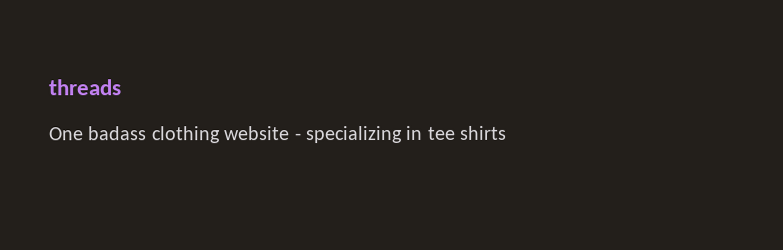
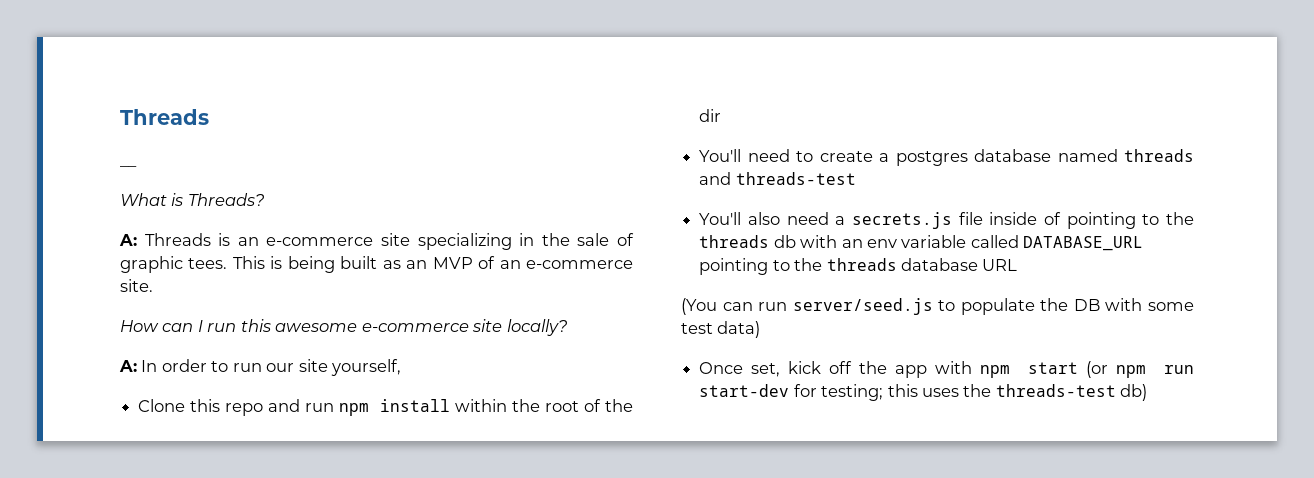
[48,79,121,96] [49,125,508,144] threads // One badass clothing website - specializing in tee shirts -> [120,109,209,125] [120,166,137,167] [120,193,264,206] [119,233,635,250] [120,256,633,273] [120,279,153,292] [120,319,567,336] [119,359,402,376] [138,399,634,416] [699,109,722,122] [699,149,1194,166] [699,172,856,185] [699,212,1194,229] [699,235,1144,251] [699,258,1018,275] [681,298,1194,315] [681,321,761,338] [699,361,1194,378] [699,384,1148,401] Threads // __ // What is Threads? // A: Threads is an e-commerce site specializing in the sale of graphic tees. This is being built as an MVP of an e-commerce site. // How can I run this awesome e-commerce site locally? // A: In order to run our site yourself, // Clone this repo and run npm install within the root of the dir // You'll need to create a postgres database named threads and threads-test // You'll also need a secrets.js file inside of pointing to the threads db with an env variable called DATABASE_URL pointing to the threads database URL // (You can run server/seed.js to populate the DB with some test data) // Once set, kick off the app with npm start (or npm run start-dev for testing; this uses the threads-test db)

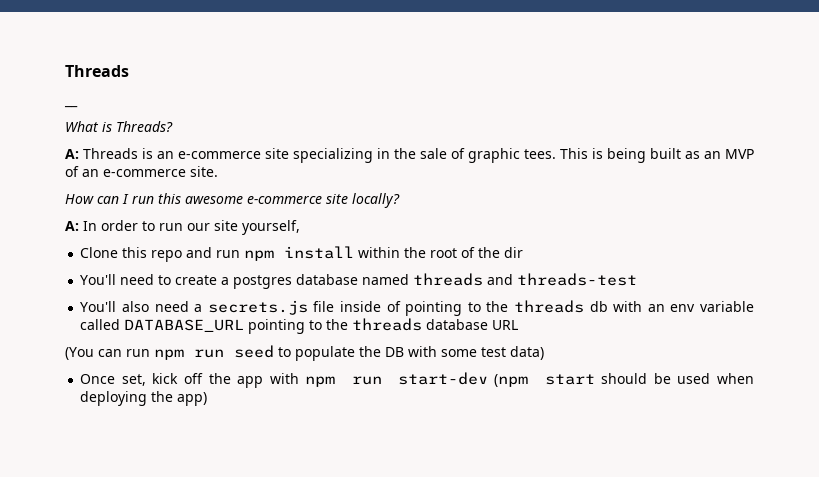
[792,298,933,315] server/seed.js -> [154,345,274,360] npm run seed
[1028,361,1194,378] [699,384,1148,401] start (or npm run start-dev for testing; this uses the threads-test db) -> [351,372,755,387] [80,391,208,406] run start-dev (npm start should be used when deploying the app)

